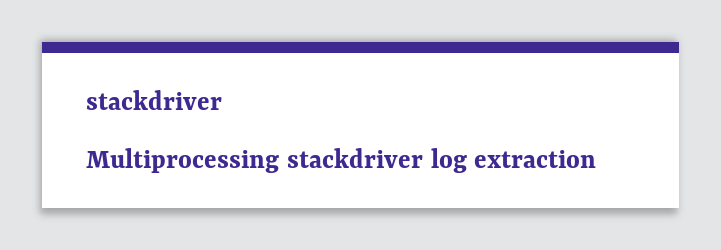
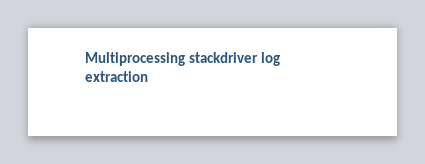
[86,90,222,110] stackdriver // -> (85, 59) none

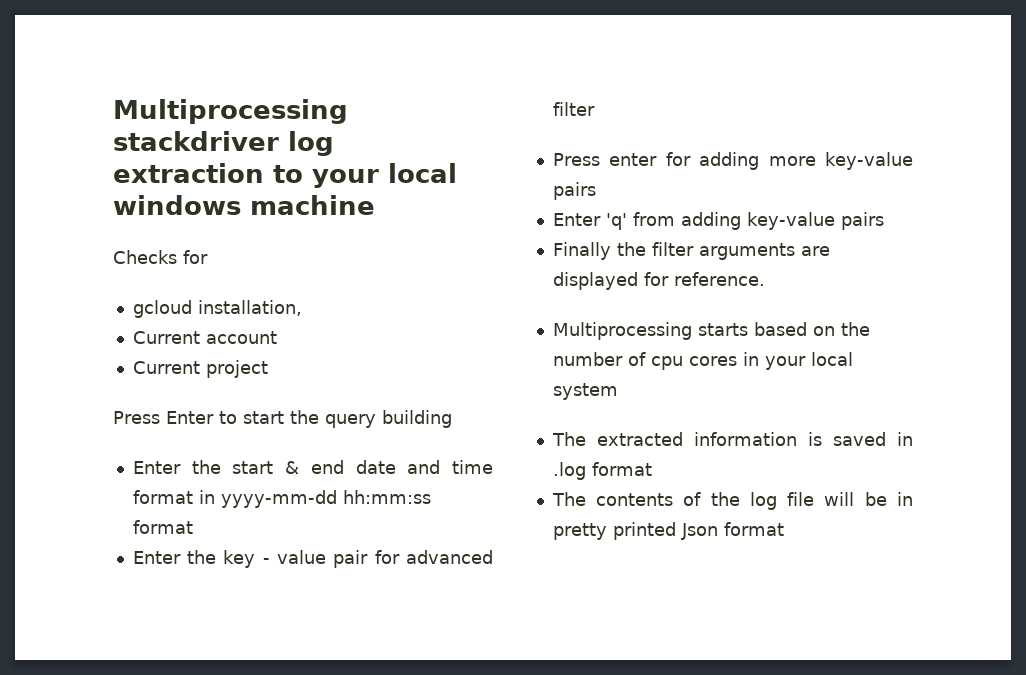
(148, 76) none -> [273,163,457,188] [113,195,375,215] [113,250,208,264] [132,300,302,318] [132,331,277,344] [132,360,268,378] [113,410,452,428] [132,460,493,474] [132,490,431,508] [132,520,193,534] [132,550,493,568] [552,102,595,116] [552,152,913,170] [552,182,596,200] [552,212,884,230] [552,242,830,260] [552,272,765,290] [552,322,870,340] [552,352,853,370] [552,383,618,400] [551,432,913,446] [552,462,652,480] [551,492,913,510] [552,522,784,540] to your local windows machine // Checks for // gcloud installation, // Current account // Current project // Press Enter to start the query building // Enter the start & end date and time format in yyyy-mm-dd hh:mm:ss format // Enter the key - value pair for advanced filter // Press enter for adding more key-value pairs // Enter 'q' from adding key-value pairs // Finally the filter arguments are displayed for reference. // Multiprocessing starts based on the number of cpu cores in your local system // The extracted information is saved in .log format // The contents of the log file will be in pretty printed Json format

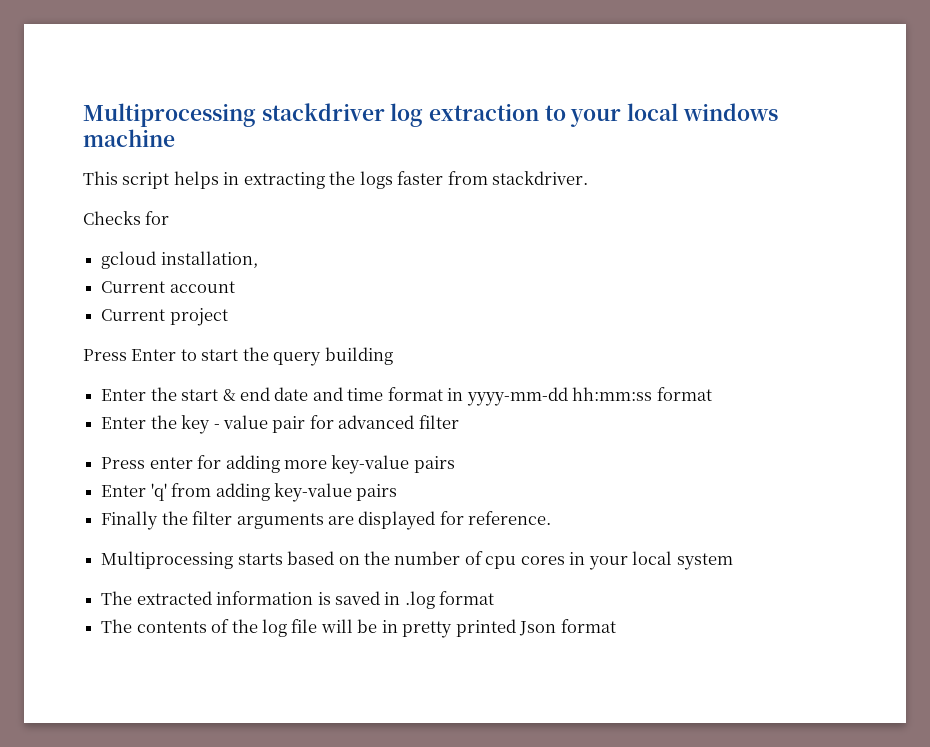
(375, 205) none -> [83,171,589,189] // This script helps in extracting the logs faster from stackdriver.

